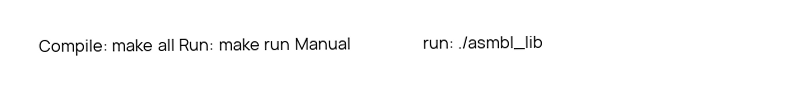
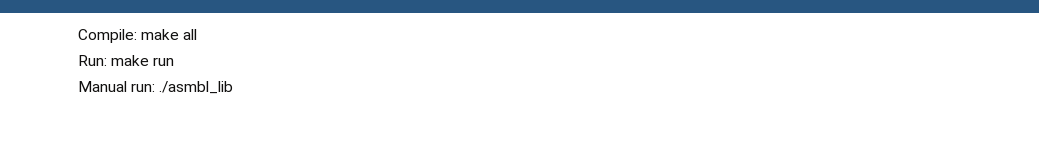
(175, 45) none -> (198, 34) //
(291, 45) none -> (175, 61) //

